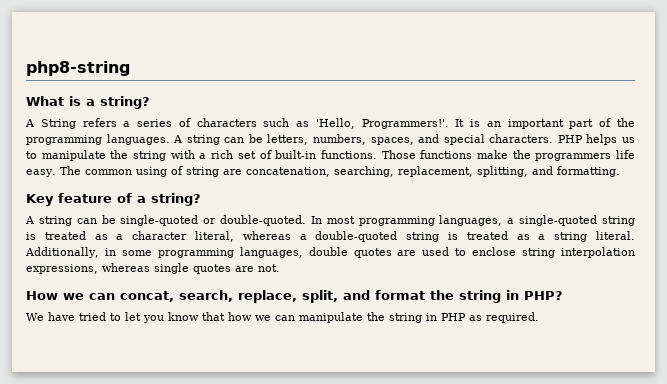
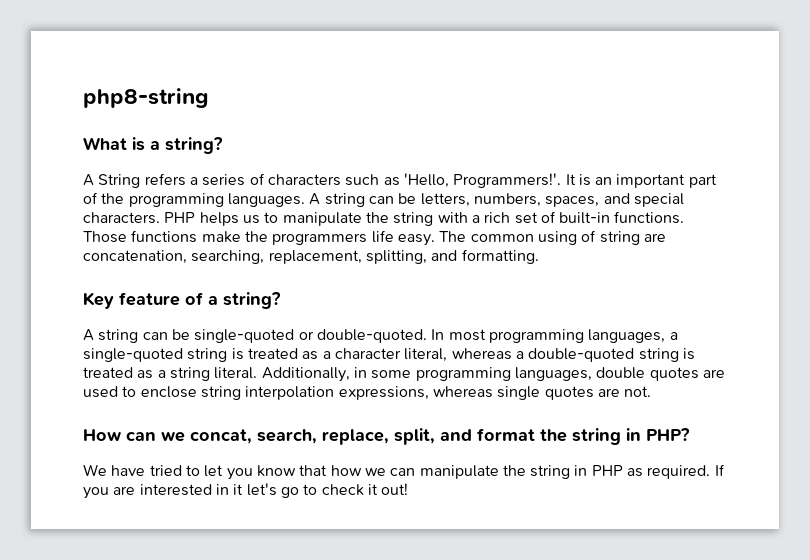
[63,293,115,300] we can -> [126,431,185,442] can we
(539, 317) none -> [714,464,725,476] [83,483,409,499] If you are interested in it let's go to check it out!

